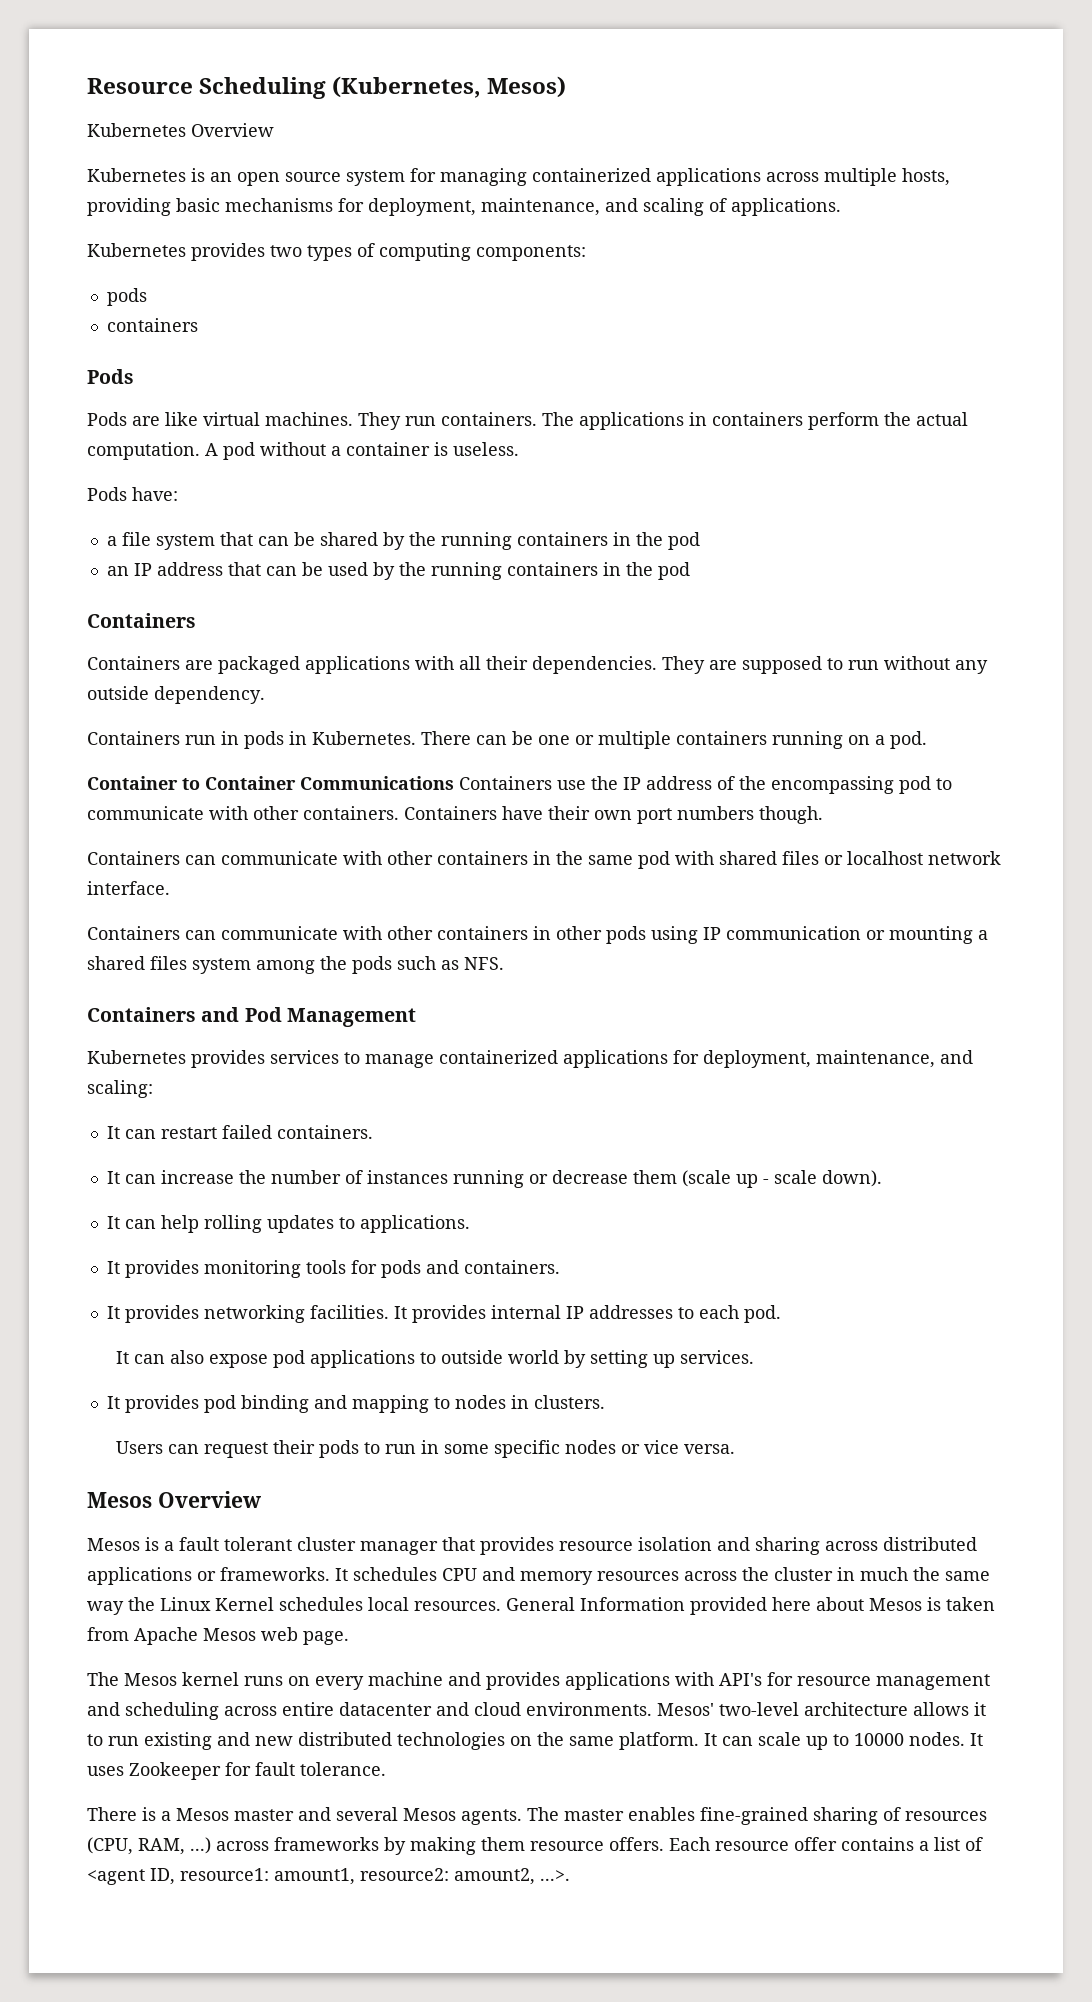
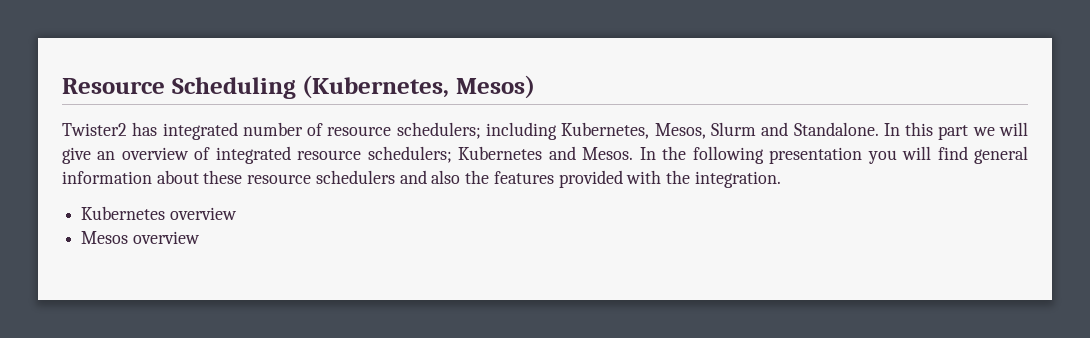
[87,123,274,137] [87,168,950,186] [87,198,841,216] [87,243,586,261] [106,288,147,306] [106,318,198,332] [87,369,134,384] [87,412,968,430] [87,442,519,460] [87,487,178,501] [106,532,700,550] [106,562,690,580] [87,613,196,628] [87,656,988,674] [87,686,265,704] [87,731,927,749] [87,776,952,794] [87,806,823,824] [87,851,1001,869] [87,881,170,895] [87,926,988,944] [87,956,504,974] [87,1007,416,1027] [87,1050,973,1068] [87,1080,153,1098] [106,1125,373,1139] [106,1170,882,1188] [106,1215,470,1233] [106,1260,560,1278] [106,1305,781,1323] [115,1350,754,1368] [106,1395,605,1413] [115,1440,735,1458] [87,1491,261,1508] [87,1537,977,1555] [87,1567,990,1585] [87,1597,995,1615] [87,1627,349,1645] [87,1672,990,1690] [87,1702,986,1720] [87,1732,983,1750] [87,1762,386,1780] [87,1807,987,1825] [87,1837,983,1855] [87,1868,570,1885] Kubernetes Overview // Kubernetes is an open source system for managing containerized applications across multiple hosts, providing basic mechanisms for deployment, maintenance, and scaling of applications. // Kubernetes provides two types of computing components: // pods // containers // Pods // Pods are like virtual machines. They run containers. The applications in containers perform the actual computation. A pod without a container is useless. // Pods have: // a file system that can be shared by the running containers in the pod // an IP address that can be used by the running containers in the pod // Containers // Containers are packaged applications with all their dependencies. They are supposed to run without any outside dependency. // Containers run in pods in Kubernetes. There can be one or multiple containers running on a pod. // Container to Container Communications Containers use the IP address of the encompassing pod to communicate with other containers. Containers have their own port numbers though. // Containers can communicate with other containers in the same pod with shared files or localhost network interface. // Containers can communicate with other containers in other pods using IP communication or mounting a shared files system among the pods such as NFS. // Containers and Pod Management // Kubernetes provides services to manage containerized applications for deployment, maintenance, and scaling: // It can restart failed containers. // It can increase the number of instances running or decrease them (scale up - scale down). // It can help rolling updates to applications. // It provides monitoring tools for pods and containers. // It provides networking facilities. It provides internal IP addresses to each pod. // It can also expose pod applications to outside world by setting up services. // It provides pod binding and mapping to nodes in clusters. // Users can request their pods to run in some specific nodes or vice versa. // Mesos Overview // Mesos is a fault tolerant cluster manager that provides resource isolation and sharing across distributed applications or frameworks. It schedules CPU and memory resources across the cluster in much the same way the Linux Kernel schedules local resources. General Information provided here about Mesos is taken from Apache Mesos web page. // The Mesos kernel runs on every machine and provides applications with API's for resource management and scheduling across entire datacenter and cloud environments. Mesos' two-level architecture allows it to run existing and new distributed technologies on the same platform. It can scale up to 10000 nodes. It uses Zookeeper for fault tolerance. // There is a Mesos master and several Mesos agents. The master enables fine-grained sharing of resources (CPU, RAM, ...) across frameworks by making them resource offers. Each resource offer contains a list of <agent ID, resource1: amount1, resource2: amount2, ...>. -> [62,122,1028,140] [62,146,1029,164] [62,170,781,188] [81,206,237,220] [81,231,200,244] Twister2 has integrated number of resource schedulers; including Kubernetes, Mesos, Slurm and Standalone. In this part we will give an overview of integrated resource schedulers; Kubernetes and Mesos. In the following presentation you will find general information about these resource schedulers and also the features provided with the integration. // Kubernetes overview // Mesos overview

